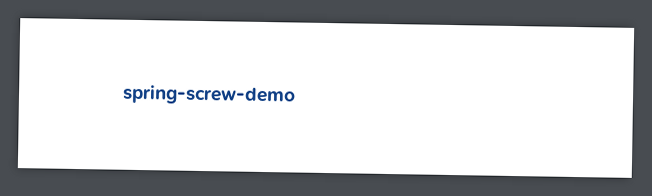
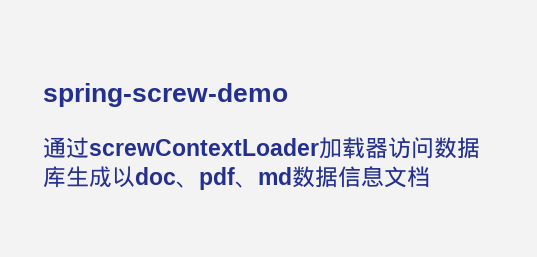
(296, 95) none -> [43,137,480,159] [43,166,430,190] // 通过screwContextLoader加载器访问数据库生成以doc、pdf、md数据信息文档

